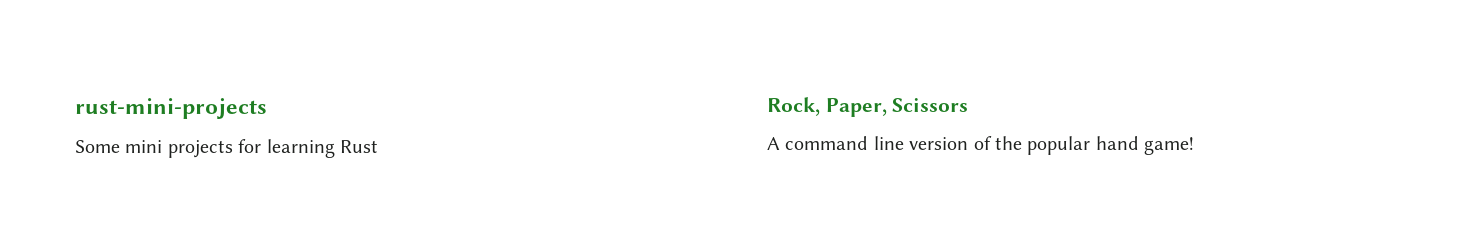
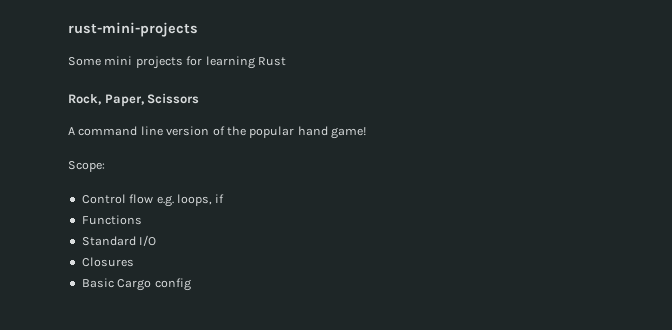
(1195, 146) none -> [68,161,105,172] [81,194,225,207] [81,215,142,225] [81,235,157,246] [81,257,134,267] [81,278,191,291] // Scope: // Control flow e.g. loops, if // Functions // Standard I/O // Closures // Basic Cargo config

